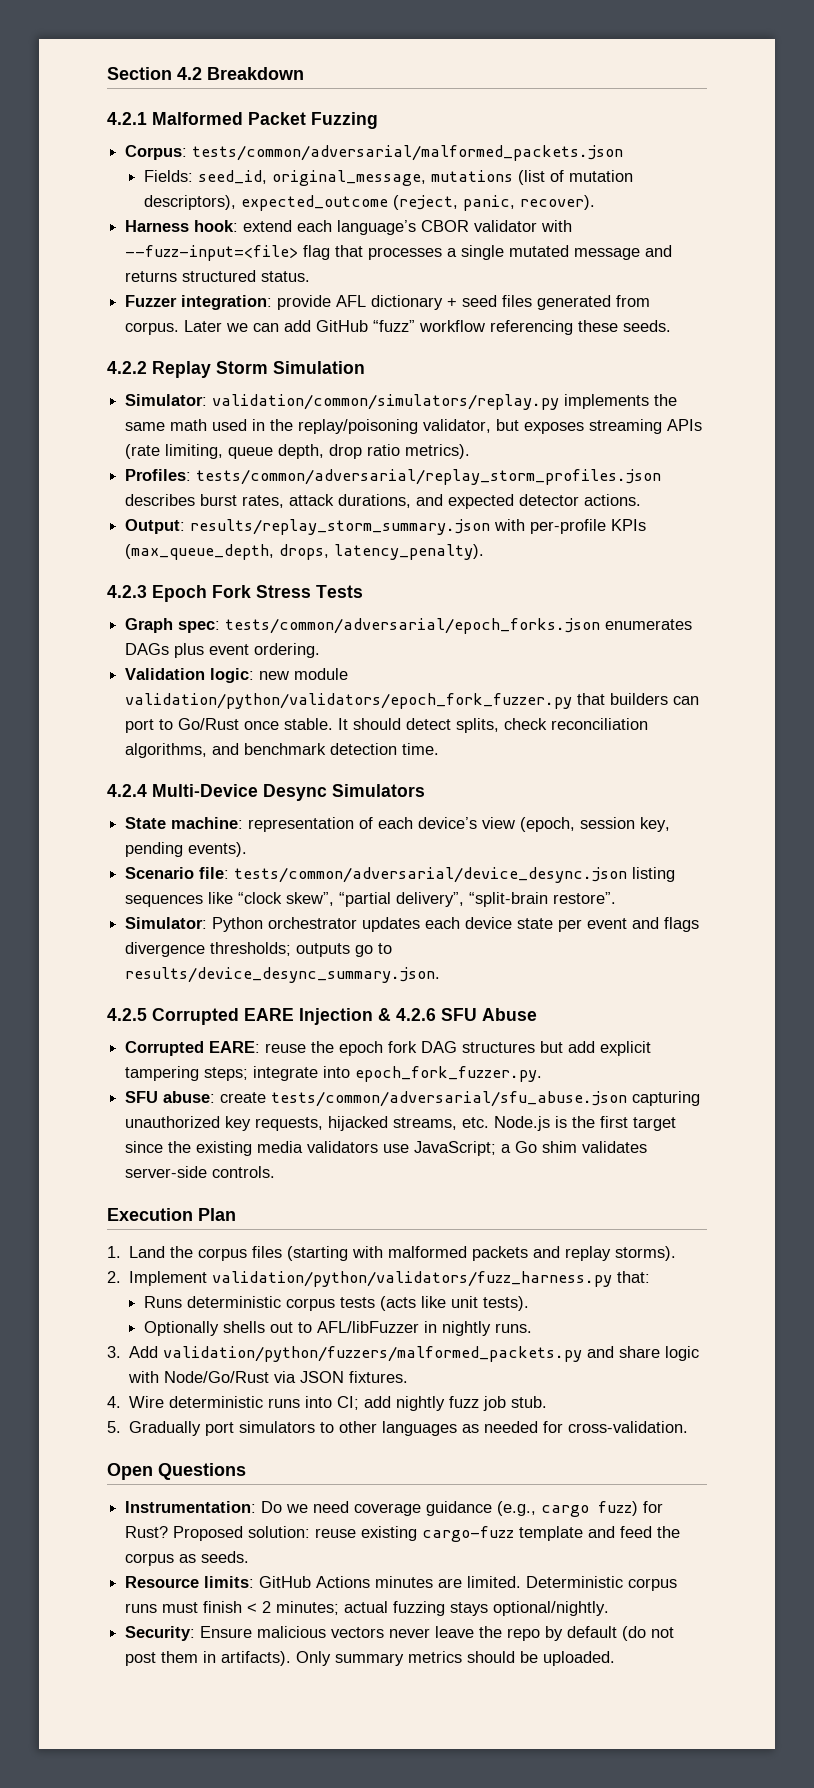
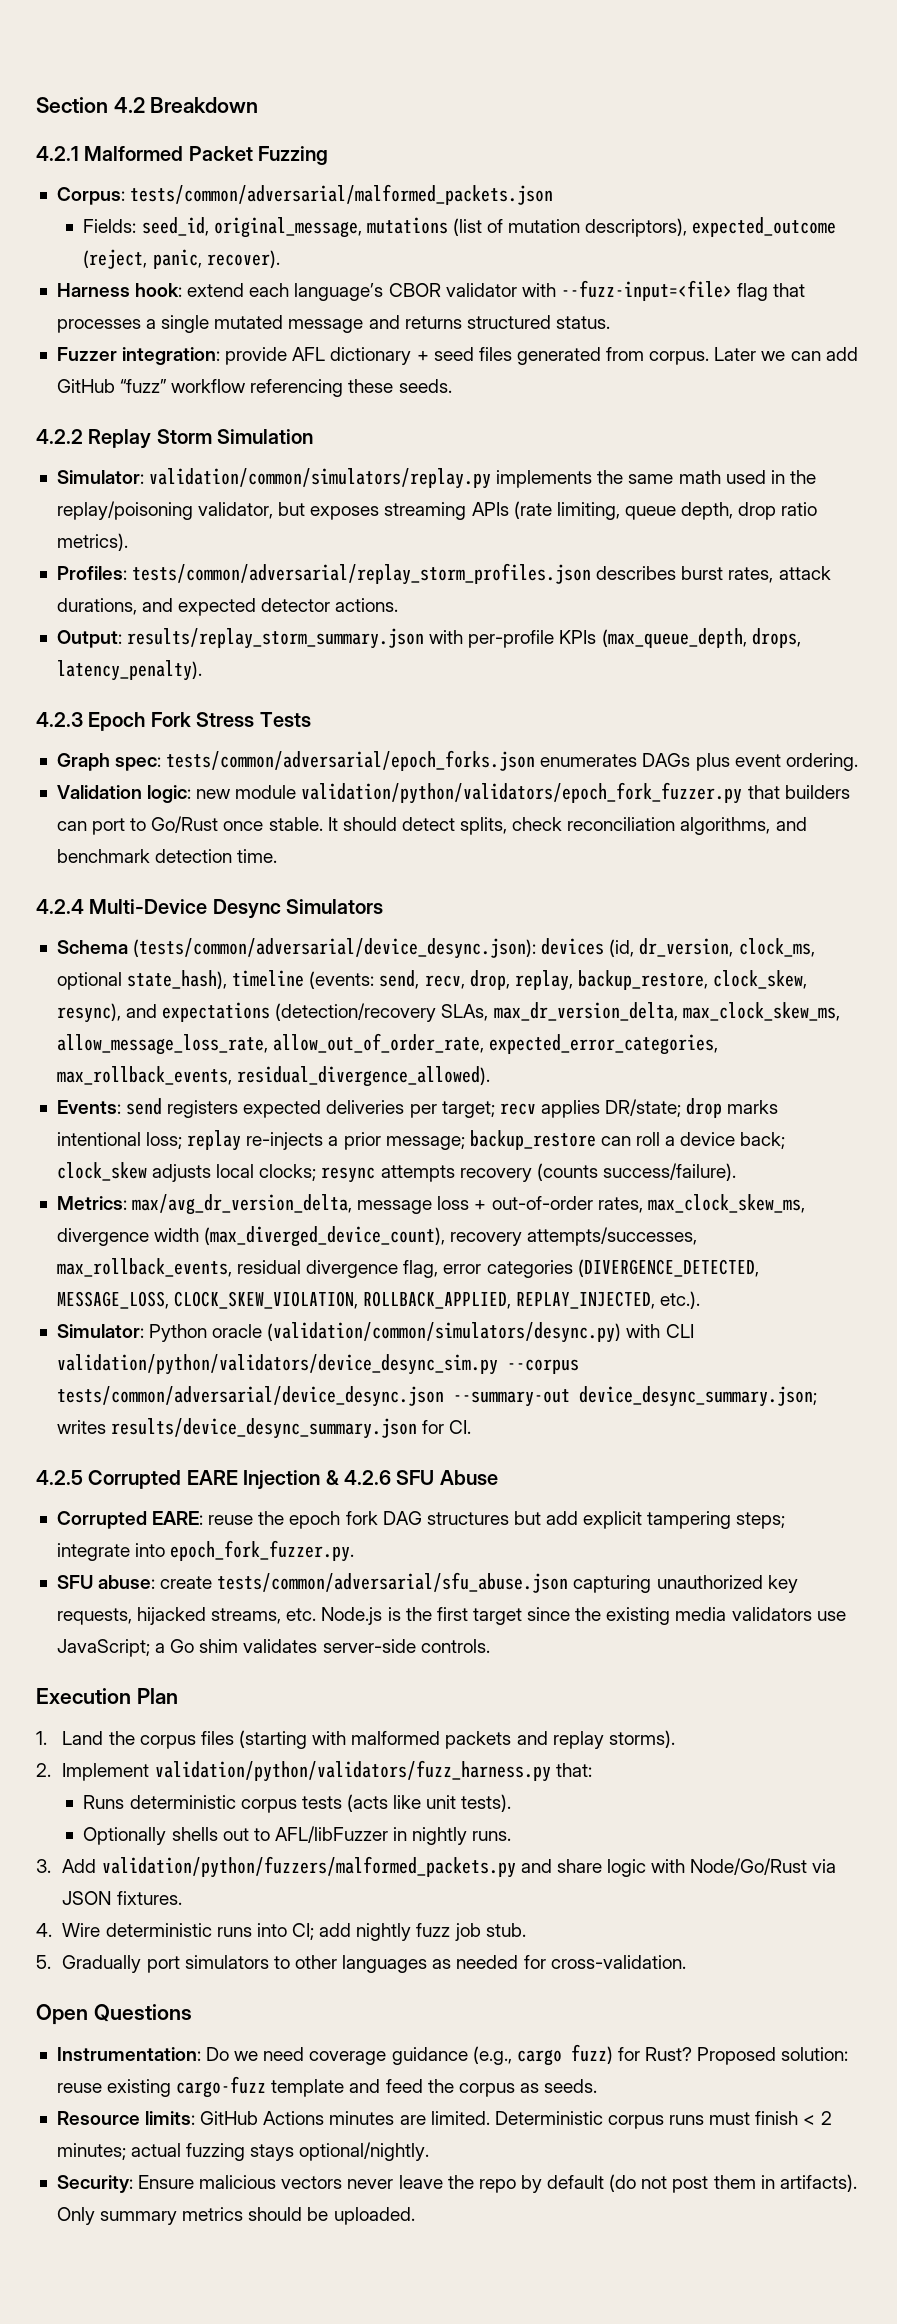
[125,817,671,832] [125,842,248,857] [125,867,676,883] [125,892,617,907] [125,917,700,932] [125,942,393,957] [125,967,441,983] State machine: representation of each device’s view (epoch, session key, pending events). // Scenario file: tests/common/adversarial/device_desync.json listing sequences like “clock skew”, “partial delivery”, “split-brain restore”. // Simulator: Python orchestrator updates each device state per event and flags divergence thresholds; outputs go to results/device_desync_summary.json. -> [56,938,815,959] [56,970,808,991] [56,1002,840,1023] [56,1033,719,1055] [56,1066,491,1087] [56,1098,779,1118] [56,1130,786,1151] [56,1162,736,1183] [56,1194,805,1215] [56,1226,698,1247] [56,1258,759,1278] [56,1291,701,1309] [56,1322,694,1343] [56,1354,579,1375] [56,1386,817,1407] [56,1418,472,1439] Schema (tests/common/adversarial/device_desync.json): devices (id, dr_version, clock_ms, optional state_hash), timeline (events: send, recv, drop, replay, backup_restore, clock_skew, resync), and expectations (detection/recovery SLAs, max_dr_version_delta, max_clock_skew_ms, allow_message_loss_rate, allow_out_of_order_rate, expected_error_categories, max_rollback_events, residual_divergence_allowed). // Events: send registers expected deliveries per target; recv applies DR/state; drop marks intentional loss; replay re-injects a prior message; backup_restore can roll a device back; clock_skew adjusts local clocks; resync attempts recovery (counts success/failure). // Metrics: max/avg_dr_version_delta, message loss + out-of-order rates, max_clock_skew_ms, divergence width (max_diverged_device_count), recovery attempts/successes, max_rollback_events, residual divergence flag, error categories (DIVERGENCE_DETECTED, MESSAGE_LOSS, CLOCK_SKEW_VIOLATION, ROLLBACK_APPLIED, REPLAY_INJECTED, etc.). // Simulator: Python oracle (validation/common/simulators/desync.py) with CLI validation/python/validators/device_desync_sim.py --corpus tests/common/adversarial/device_desync.json --summary-out device_desync_summary.json; writes results/device_desync_summary.json for CI.

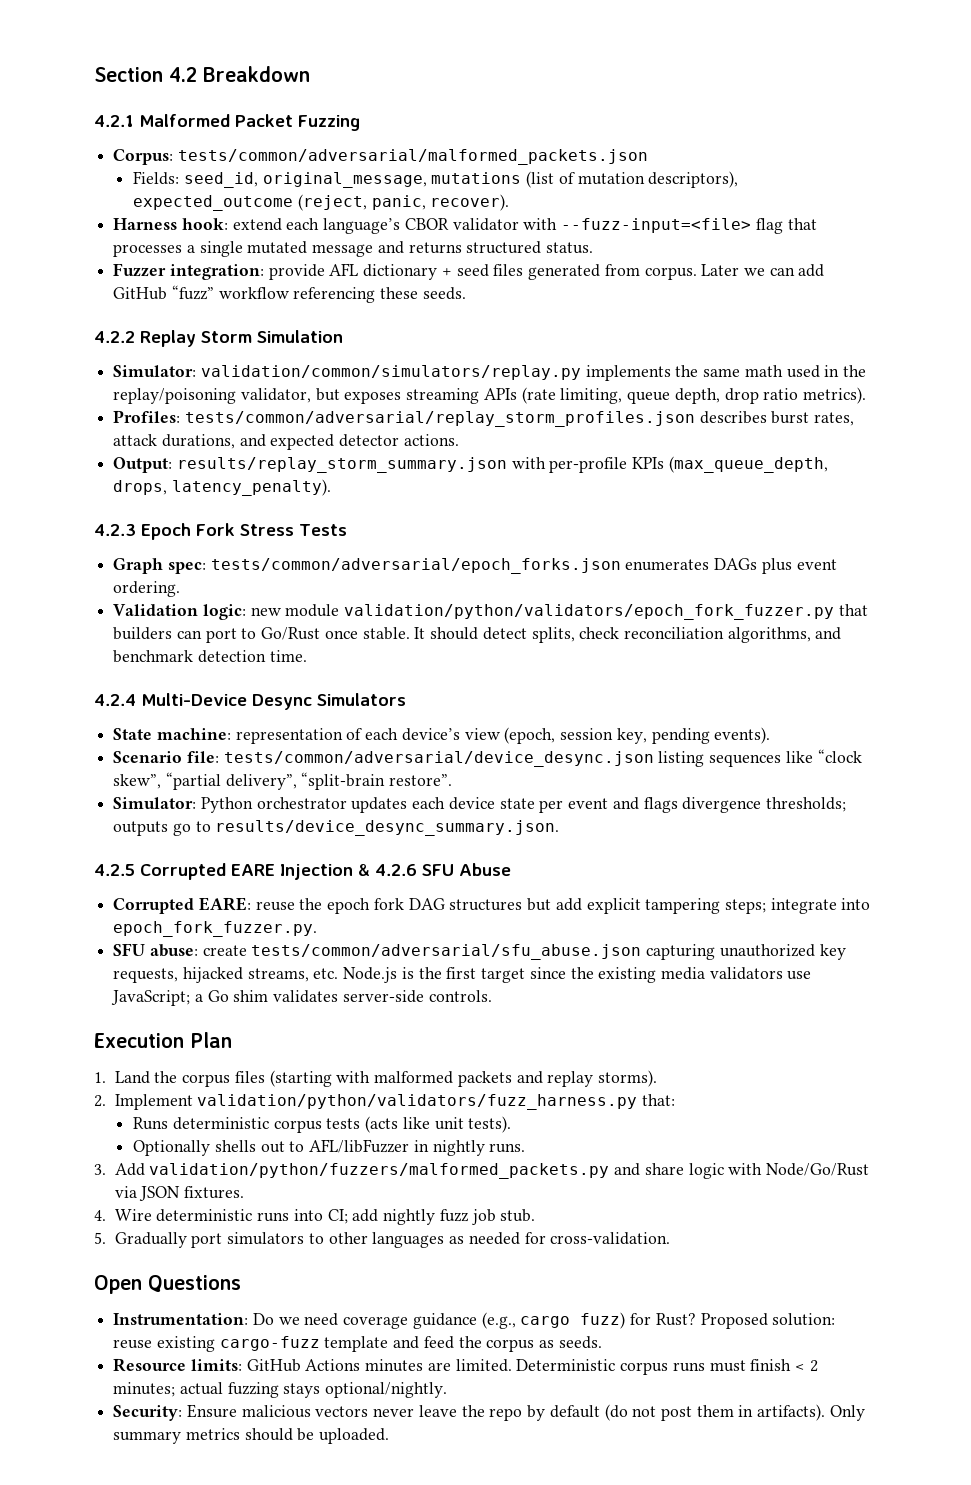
[56,938,815,959] [56,970,808,991] [56,1002,840,1023] [56,1033,719,1055] [56,1066,491,1087] [56,1098,779,1118] [56,1130,786,1151] [56,1162,736,1183] [56,1194,805,1215] [56,1226,698,1247] [56,1258,759,1278] [56,1291,701,1309] [56,1322,694,1343] [56,1354,579,1375] [56,1386,817,1407] [56,1418,472,1439] Schema (tests/common/adversarial/device_desync.json): devices (id, dr_version, clock_ms, optional state_hash), timeline (events: send, recv, drop, replay, backup_restore, clock_skew, resync), and expectations (detection/recovery SLAs, max_dr_version_delta, max_clock_skew_ms, allow_message_loss_rate, allow_out_of_order_rate, expected_error_categories, max_rollback_events, residual_divergence_allowed). // Events: send registers expected deliveries per target; recv applies DR/state; drop marks intentional loss; replay re-injects a prior message; backup_restore can roll a device back; clock_skew adjusts local clocks; resync attempts recovery (counts success/failure). // Metrics: max/avg_dr_version_delta, message loss + out-of-order rates, max_clock_skew_ms, divergence width (max_diverged_device_count), recovery attempts/successes, max_rollback_events, residual divergence flag, error categories (DIVERGENCE_DETECTED, MESSAGE_LOSS, CLOCK_SKEW_VIOLATION, ROLLBACK_APPLIED, REPLAY_INJECTED, etc.). // Simulator: Python oracle (validation/common/simulators/desync.py) with CLI validation/python/validators/device_desync_sim.py --corpus tests/common/adversarial/device_desync.json --summary-out device_desync_summary.json; writes results/device_desync_summary.json for CI. -> [113,727,771,744] [113,749,862,767] [113,772,453,790] [113,797,846,813] [113,820,560,836] State machine: representation of each device’s view (epoch, session key, pending events). // Scenario file: tests/common/adversarial/device_desync.json listing sequences like “clock skew”, “partial delivery”, “split-brain restore”. // Simulator: Python orchestrator updates each device state per event and flags divergence thresholds; outputs go to results/device_desync_summary.json.

